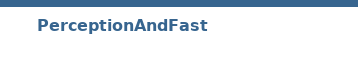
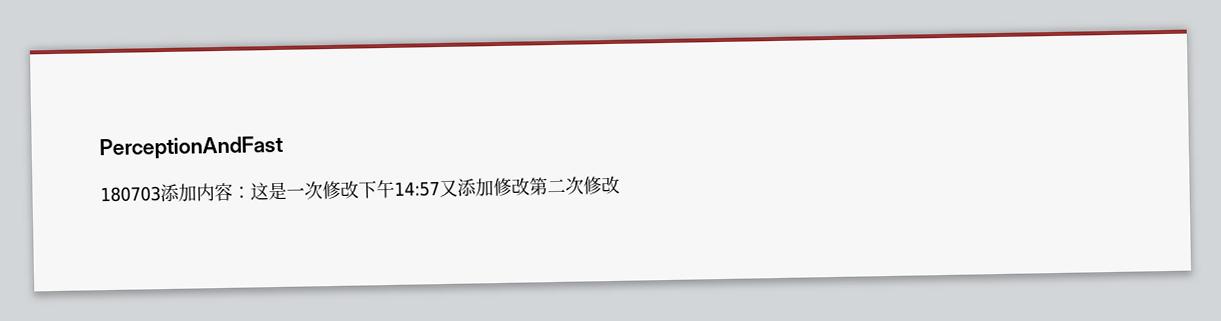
(208, 26) none -> [100,175,620,203] // 180703添加内容：这是一次修改下午14:57又添加修改第二次修改

